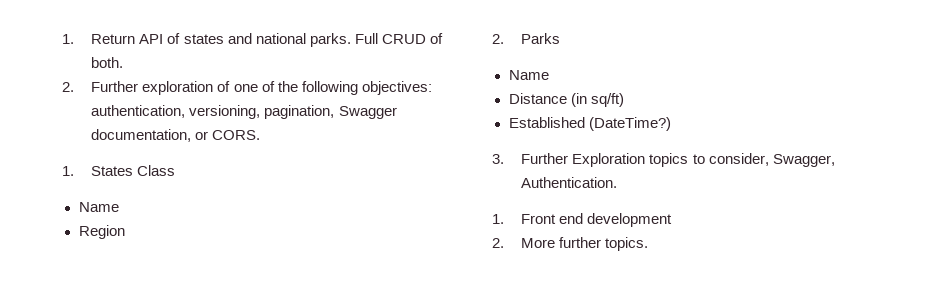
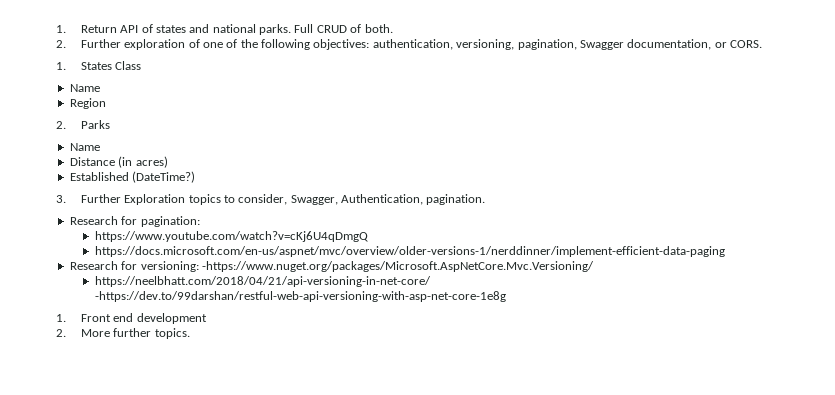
[590,93,624,107] sq/ft) -> [135,156,168,168] acres)
[521,177,618,188] Authentication. -> [341,194,486,205] [69,216,200,227] [94,231,368,242] [94,246,725,257] [69,261,594,272] [94,276,431,287] [94,291,506,302] Authentication, pagination. // Research for pagination: // https://www.youtube.com/watch?v=cKj6U4qDmgQ // https://docs.microsoft.com/en-us/aspnet/mvc/overview/older-versions-1/nerddinner/implement-efficient-data-paging // Research for versioning: -https://www.nuget.org/packages/Microsoft.AspNetCore.Mvc.Versioning/ // https://neelbhatt.com/2018/04/21/api-versioning-in-net-core/ -https://dev.to/99darshan/restful-web-api-versioning-with-asp-net-core-1e8g

